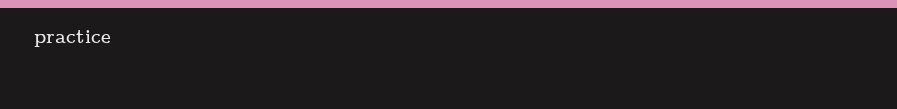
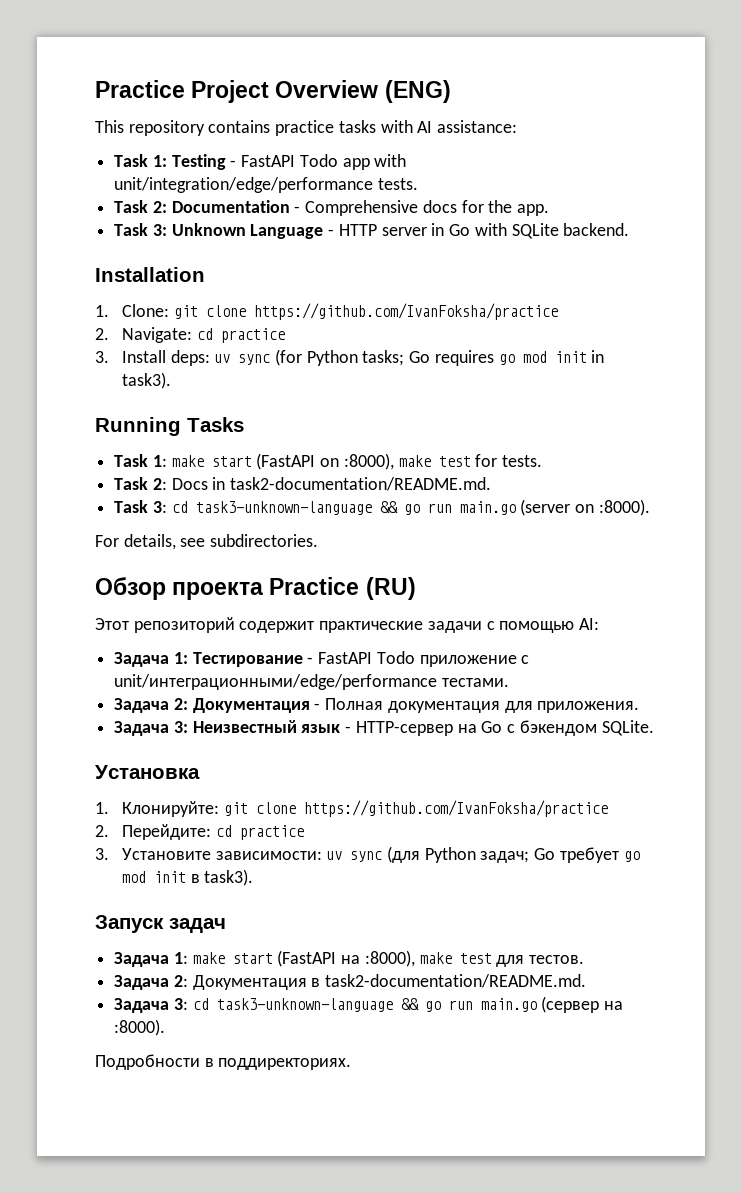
[34,30,111,47] practice -> [95,80,451,103] [95,120,518,136] [114,154,407,170] [114,177,418,193] [114,200,550,216] [114,223,630,239] [95,267,205,282] [95,303,558,320] [95,327,285,343] [95,349,605,366] [121,372,171,389] [95,417,244,436] [114,453,543,470] [114,477,492,491] [114,499,650,516] [95,534,319,550] [95,577,416,600] [95,617,600,633] [114,651,530,667] [114,674,509,690] [114,698,640,713] [114,720,654,736] [95,765,200,779] [95,800,608,817] [95,824,304,840] [95,846,640,863] [121,869,254,886] [95,915,226,933] [114,950,585,967] [114,974,587,990] [114,996,624,1013] [114,1019,166,1036] [95,1054,352,1070] Practice Project Overview (ENG) // This repository contains practice tasks with AI assistance: // Task 1: Testing - FastAPI Todo app with unit/integration/edge/performance tests. // Task 2: Documentation - Comprehensive docs for the app. // Task 3: Unknown Language - HTTP server in Go with SQLite backend. // Installation // 1. Clone: git clone https://github.com/IvanFoksha/practice // 2. Navigate: cd practice // 3. Install deps: uv sync (for Python tasks; Go requires go mod init in task3). // Running Tasks // Task 1: make start (FastAPI on :8000), make test for tests. // Task 2: Docs in task2-documentation/README.md. // Task 3: cd task3-unknown-language && go run main.go (server on :8000). // For details, see subdirectories. // Обзор проекта Practice (RU) // Этот репозиторий содержит практические задачи с помощью AI: // Задача 1: Тестирование - FastAPI Todo приложение с unit/интеграционными/edge/performance тестами. // Задача 2: Документация - Полная документация для приложения. // Задача 3: Неизвестный язык - HTTP-сервер на Go с бэкендом SQLite. // Установка // 1. Клонируйте: git clone https://github.com/IvanFoksha/practice // 2. Перейдите: cd practice // 3. Установите зависимости: uv sync (для Python задач; Go требует go mod init в task3). // Запуск задач // Задача 1: make start (FastAPI на :8000), make test для тестов. // Задача 2: Документация в task2-documentation/README.md. // Задача 3: cd task3-unknown-language && go run main.go (сервер на :8000). // Подробности в поддиректориях.

